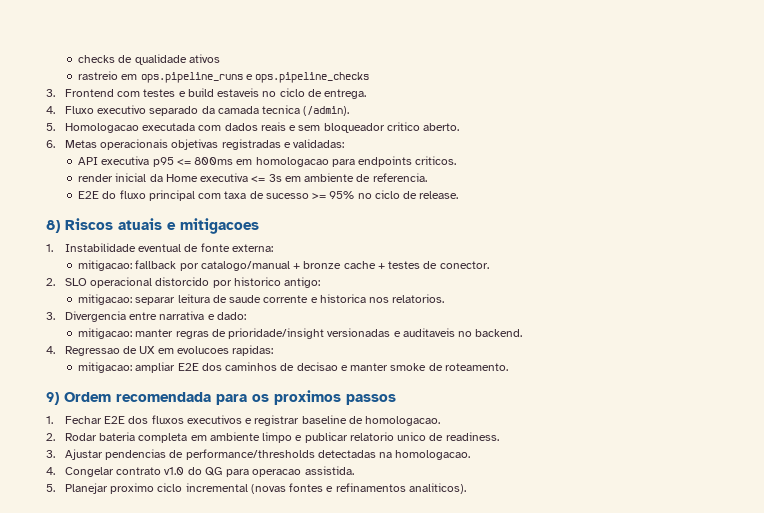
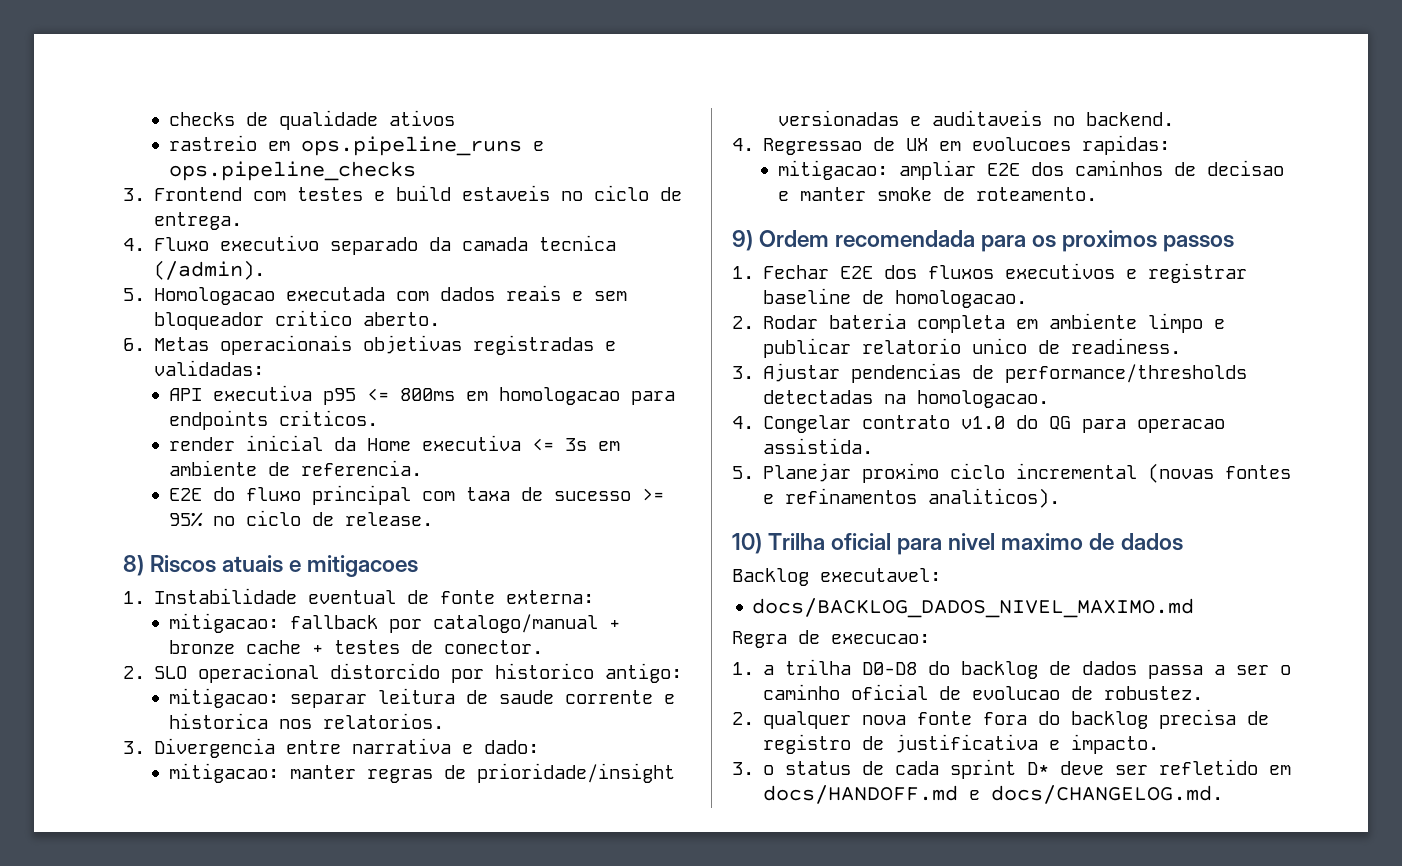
(466, 488) none -> [732,533,1183,555] [732,568,941,586] [752,598,1195,618] [732,630,930,648] [732,659,1292,679] [763,684,1204,700] [732,709,1270,729] [763,734,1160,754] [732,759,1292,779] [763,785,1224,804] // 10) Trilha oficial para nivel maximo de dados // Backlog executavel: // docs/BACKLOG_DADOS_NIVEL_MAXIMO.md // Regra de execucao: // 1. a trilha D0-D8 do backlog de dados passa a ser o caminho oficial de evolucao de robustez. // 2. qualquer nova fonte fora do backlog precisa de registro de justificativa e impacto. // 3. o status de cada sprint D* deve ser refletido em docs/HANDOFF.md e docs/CHANGELOG.md.

